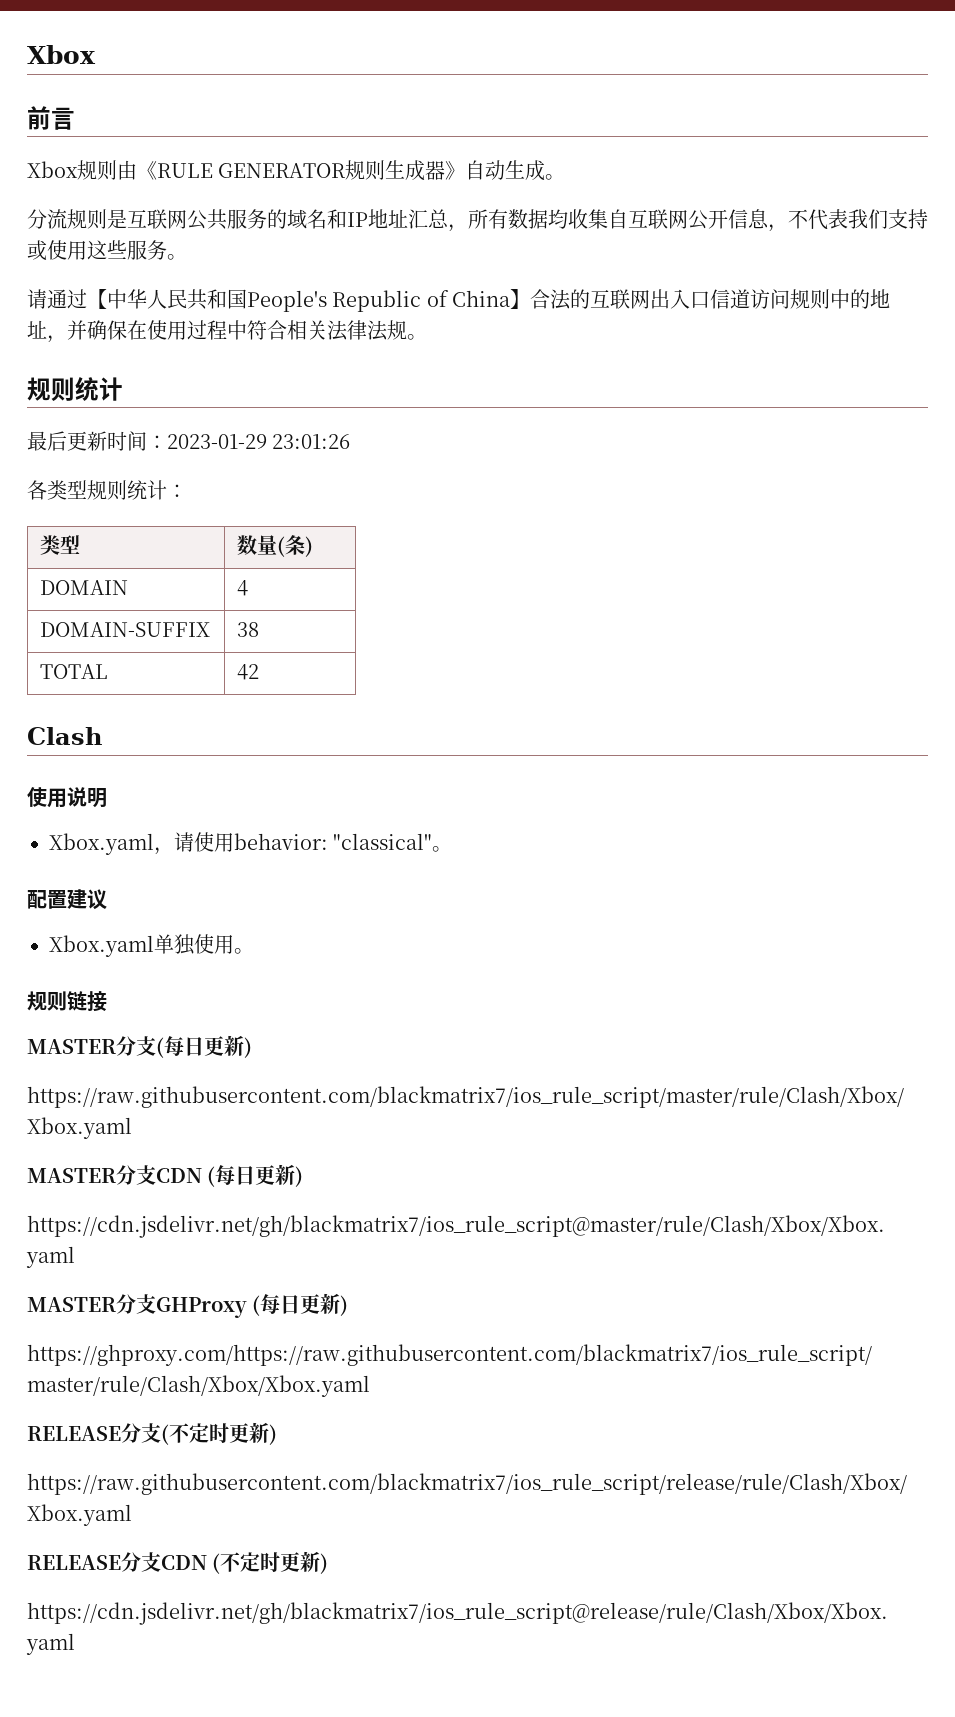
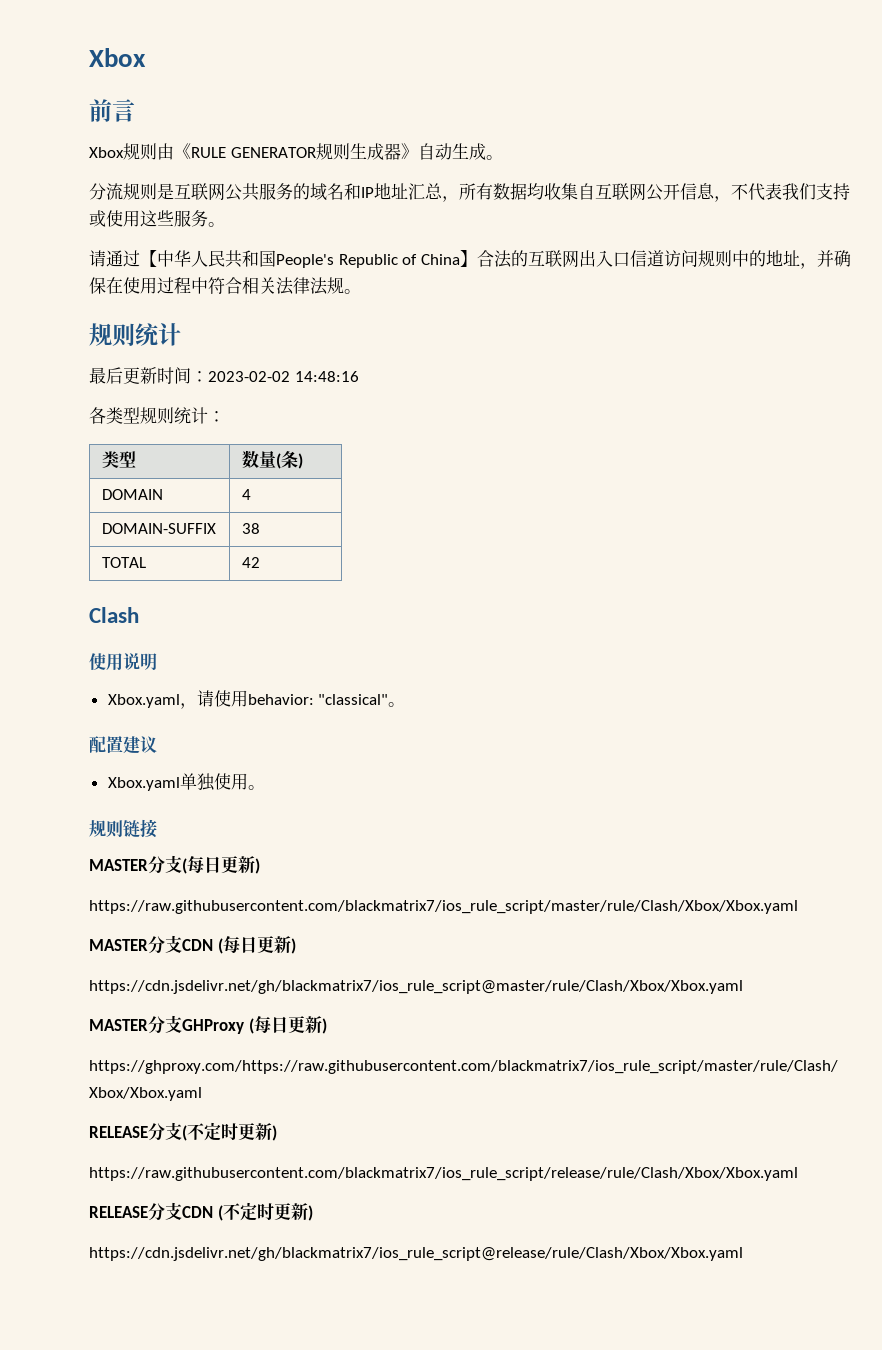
[167,434,351,449] 2023-01-29 23:01:26 -> [208,371,359,382] 2023-02-02 14:48:16

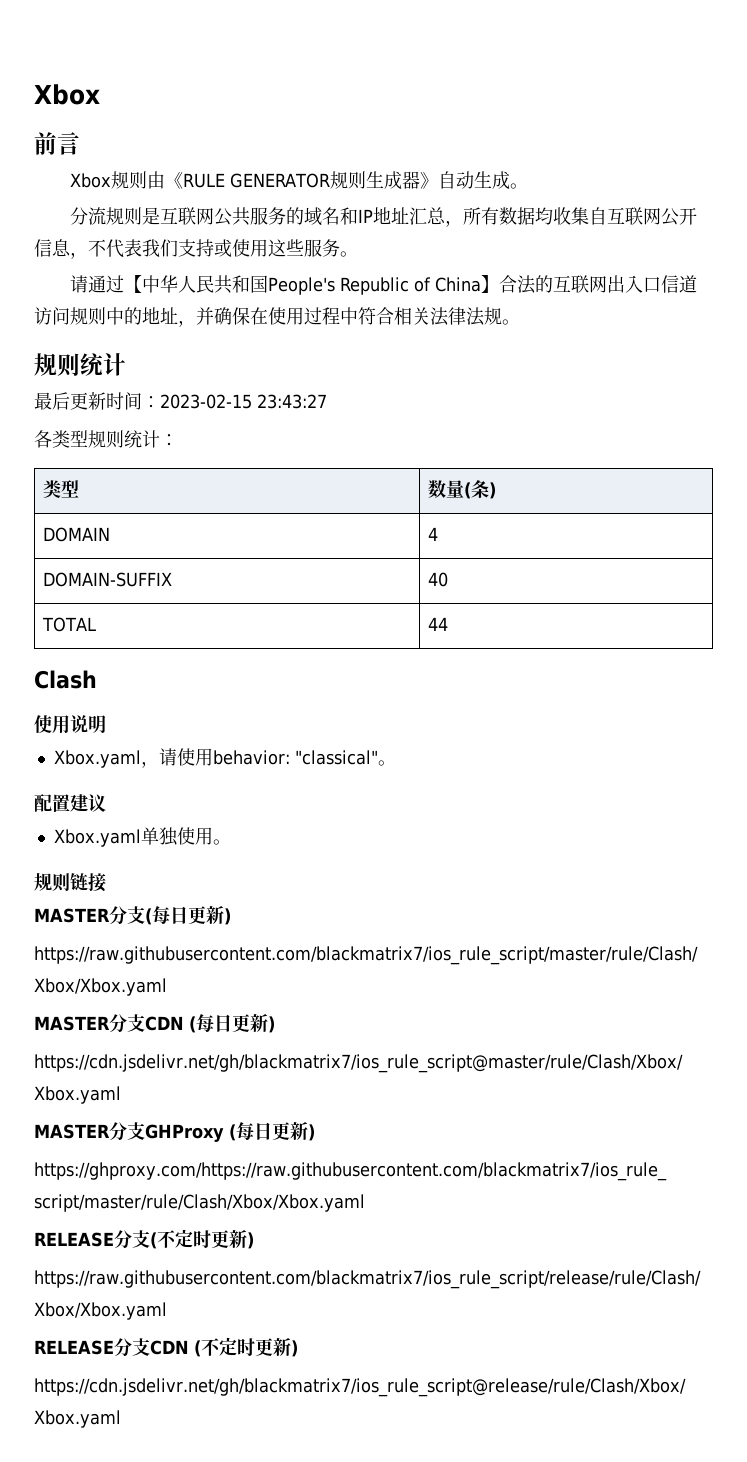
[208,371,359,382] 2023-02-02 14:48:16 -> [160,394,327,409] 2023-02-15 23:43:27
[241,523,260,534] 38 -> [428,572,449,587] 40
[241,557,260,568] 42 -> [428,617,449,631] 44

